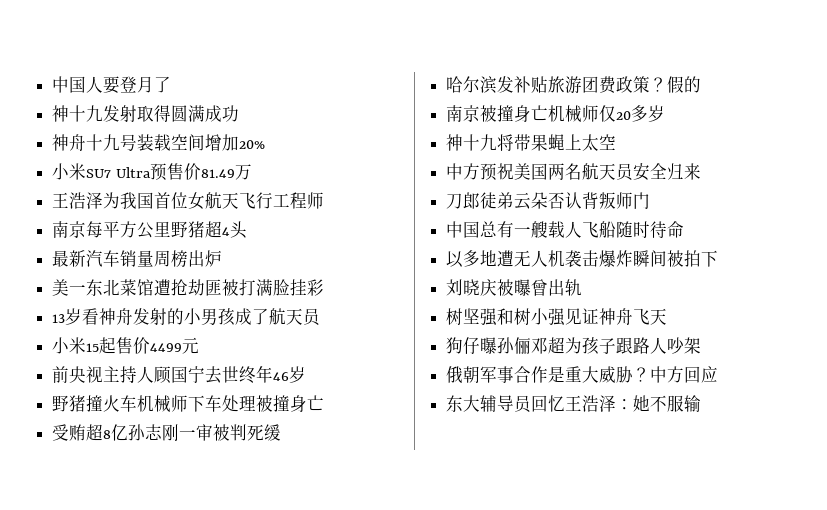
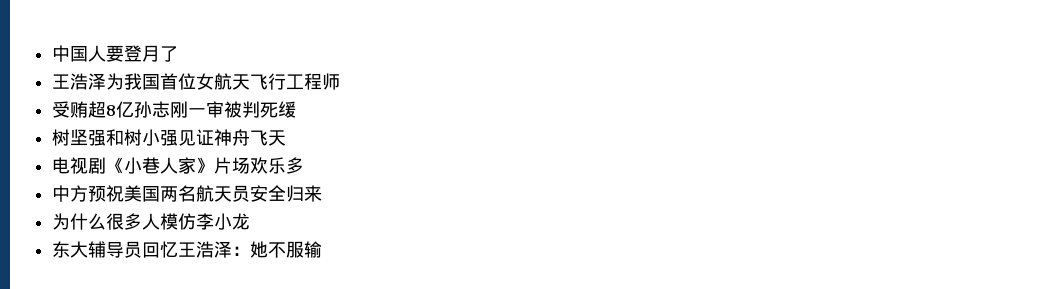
[52,105,240,122] [52,134,266,151] [52,163,252,181] // 神十九发射取得圆满成功 // 神舟十九号装载空间增加20% // 小米SU7 Ultra预售价81.49万 -> (179, 54) none
[52,221,248,239] [52,250,223,268] [52,279,325,296] [52,308,322,326] [52,337,200,354] [52,365,307,384] [52,395,325,413] // 南京每平方公里野猪超4头 // 最新汽车销量周榜出炉 // 美一东北菜馆遭抢劫匪被打满脸挂彩 // 13岁看神舟发射的小男孩成了航天员 // 小米15起售价4499元 // 前央视主持人顾国宁去世终年46岁 // 野猪撞火车机械师下车处理被撞身亡 -> (341, 81) none
[446,76,702,94] [446,105,666,123] [446,134,617,151] 哈尔滨发补贴旅游团费政策？假的 // 南京被撞身亡机械师仅20多岁 // 神十九将带果蝇上太空 -> [52,129,287,146] [52,157,305,174] 树坚强和树小强见证神舟飞天 // 电视剧《小巷人家》片场欢乐多
[446,192,651,210] [446,221,685,238] [446,250,719,268] [446,279,583,296] [446,308,668,326] [446,337,702,355] [446,366,719,384] 刀郎徒弟云朵否认背叛师门 // 中国总有一艘载人飞船随时待命 // 以多地遭无人机袭击爆炸瞬间被拍下 // 刘晓庆被曝曾出轨 // 树坚强和树小强见证神舟飞天 // 狗仔曝孙俪邓超为孩子跟路人吵架 // 俄朝军事合作是重大威胁？中方回应 -> [52,213,251,230] 为什么很多人模仿李小龙

